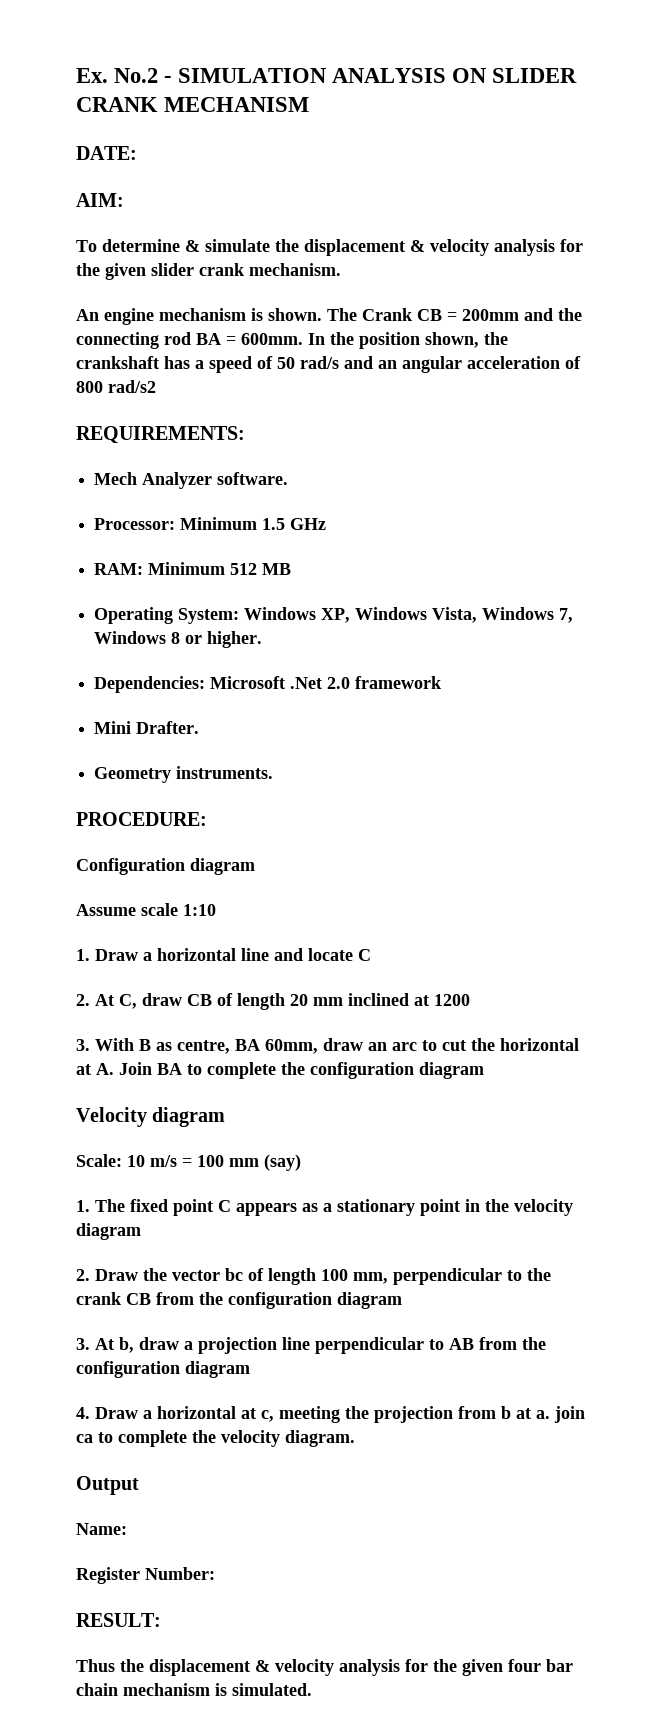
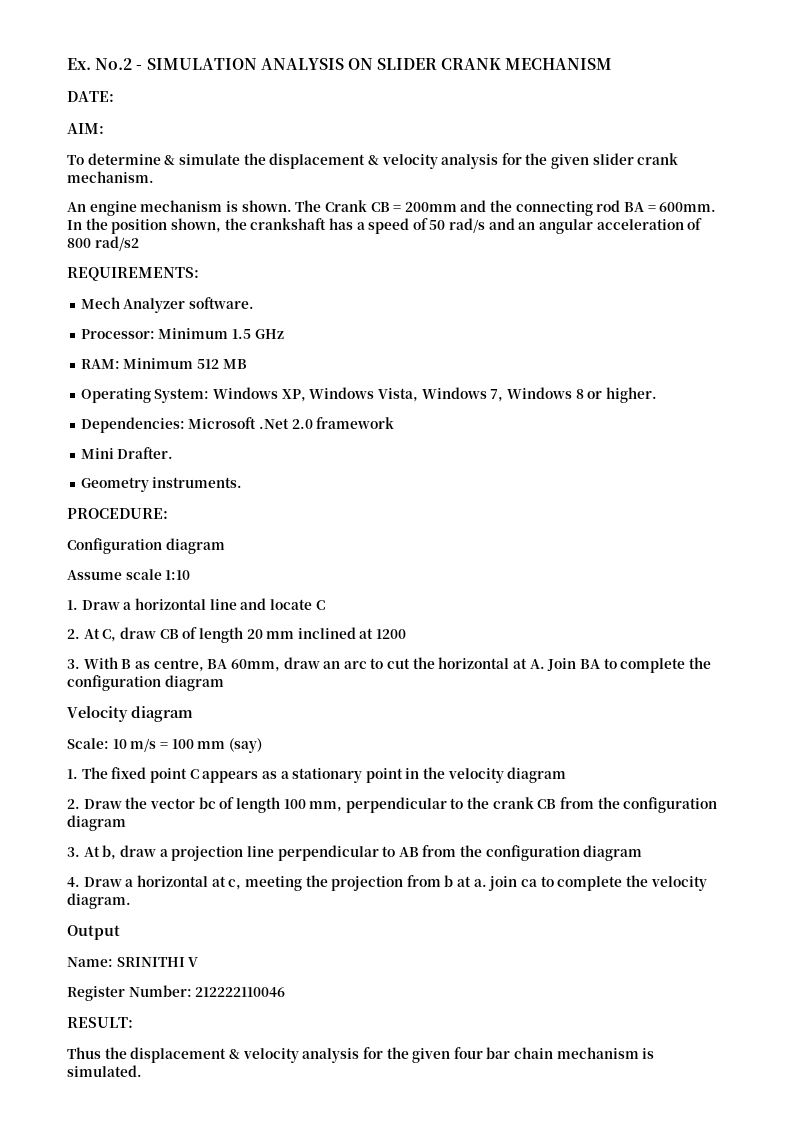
(127, 1529) none -> [116,957,199,967] SRINITHI V
(215, 1573) none -> [195,987,286,997] 212222110046

